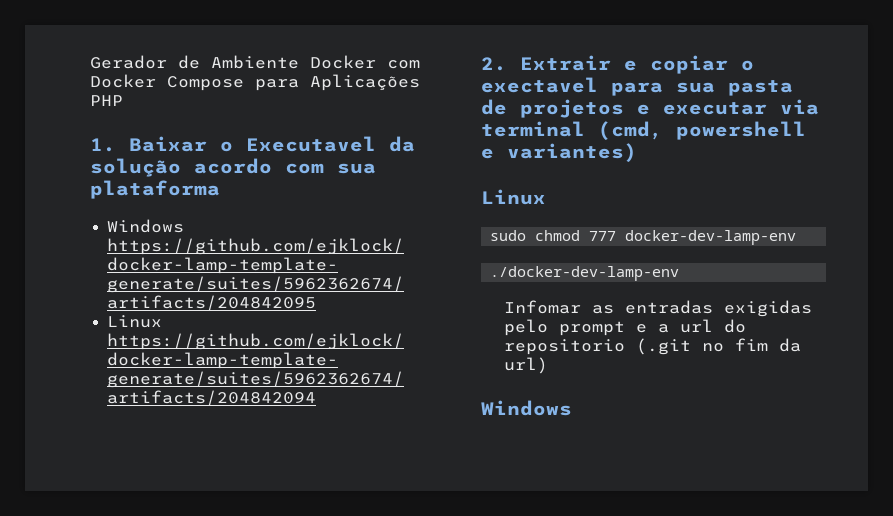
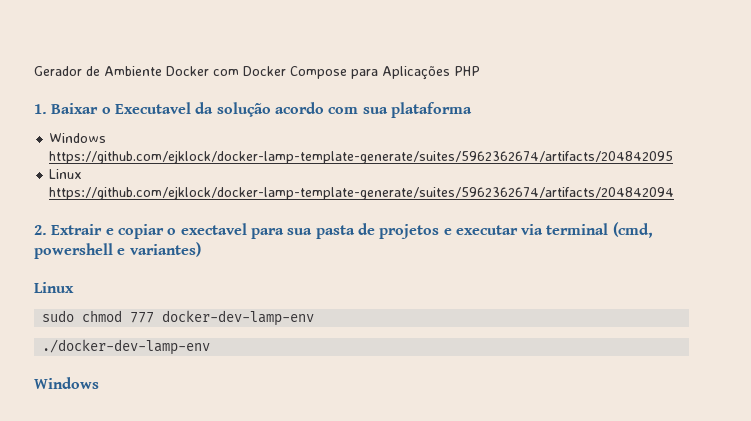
[503,300,812,317] [503,319,746,336] [503,338,801,355] [503,357,548,374] // Infomar as entradas exigidas pelo prompt e a url do repositorio (.git no fim da url) -> (211, 347) none

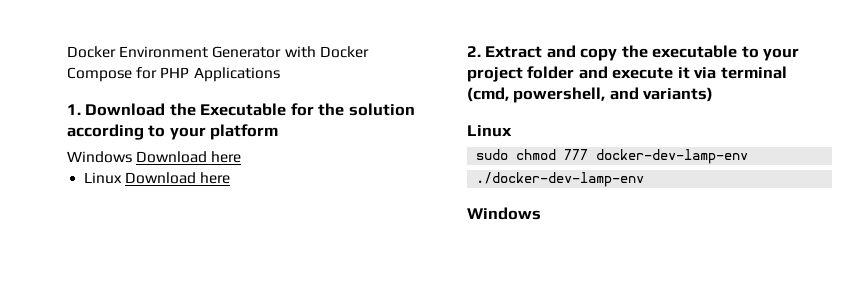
[34,66,450,80] Gerador de Ambiente Docker com Docker Compose para Aplicações -> [67,46,369,58] [67,67,158,82] Docker Environment Generator with Docker Compose for
(480, 71) none -> [193,67,280,82] Applications
[51,102,472,118] [49,133,107,143] [49,150,674,164] [49,169,83,179] [49,186,675,200] Baixar o Executavel da solução acordo com sua plataforma // Windows https://github.com/ejklock/docker-lamp-template-generate/suites/5962362674/artifacts/204842095 // Linux https://github.com/ejklock/docker-lamp-template-generate/suites/5962362674/artifacts/204842094 -> [85,103,415,116] [67,124,279,140] [67,151,242,163] [84,172,231,184] Download the Executable for the solution according to your platform // Windows Download here // Linux Download here
[51,222,653,239] [34,242,201,259] Extrair e copiar o exectavel para sua pasta de projetos e executar via terminal (cmd, powershell e variantes) -> [485,45,800,61] [467,66,787,82] [467,87,714,103] Extract and copy the executable to your project folder and execute it via terminal (cmd, powershell, and variants)

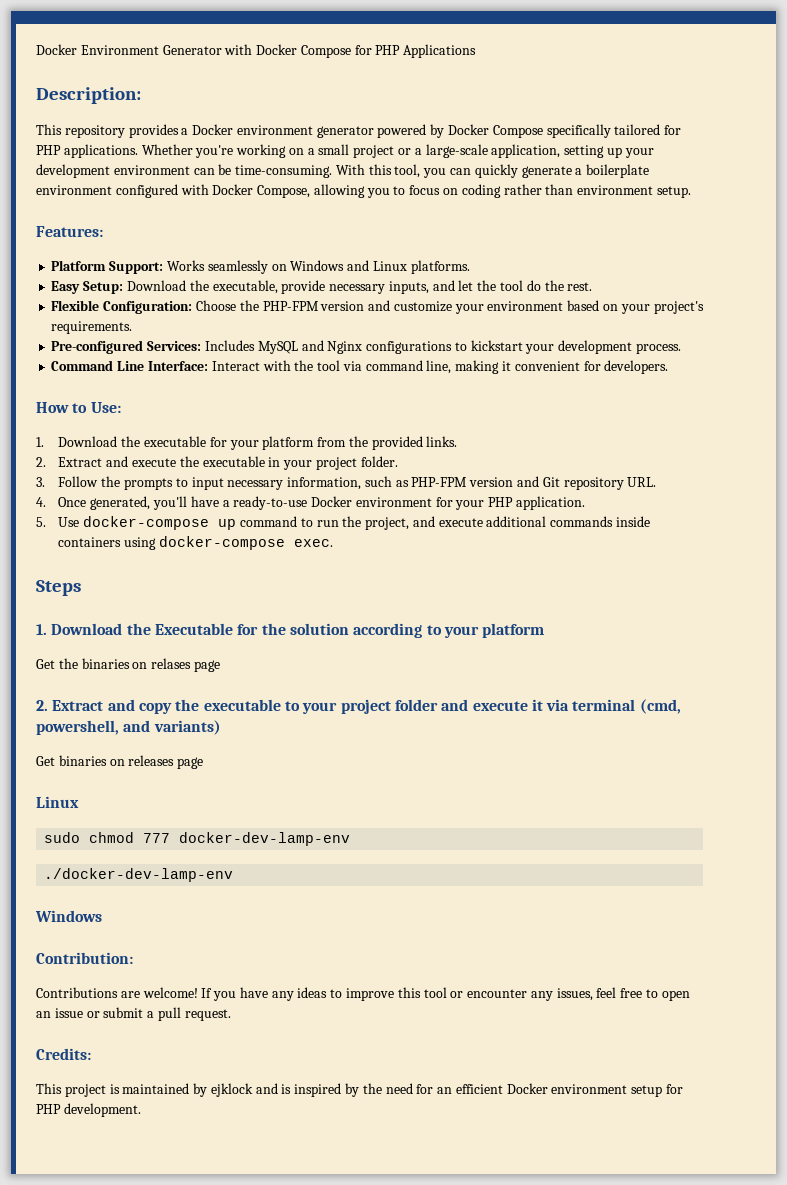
(280, 74) none -> [36,87,141,104] [36,124,682,138] [36,144,654,158] [36,164,650,178] [36,184,691,198] [36,226,103,237] [51,260,470,274] [51,280,593,294] [51,300,704,314] [51,321,133,334] [51,340,681,354] [51,360,669,374] [36,402,121,413] [36,436,458,450] [36,456,398,470] [36,476,657,490] [36,496,585,510] [36,516,650,530] [58,536,333,550] [36,580,81,596] // Description: // This repository provides a Docker environment generator powered by Docker Compose specifically tailored for PHP applications. Whether you're working on a small project or a large-scale application, setting up your development environment can be time-consuming. With this tool, you can quickly generate a boilerplate environment configured with Docker Compose, allowing you to focus on coding rather than environment setup. // Features: // Platform Support: Works seamlessly on Windows and Linux platforms. // Easy Setup: Download the executable, provide necessary inputs, and let the tool do the rest. // Flexible Configuration: Choose the PHP-FPM version and customize your environment based on your project's requirements. // Pre-configured Services: Includes MySQL and Nginx configurations to kickstart your development process. // Command Line Interface: Interact with the tool via command line, making it convenient for developers. // How to Use: // 1. Download the executable for your platform from the provided links. // 2. Extract and execute the executable in your project folder. // 3. Follow the prompts to input necessary information, such as PHP-FPM version and Git repository URL. // 4. Once generated, you'll have a ready-to-use Docker environment for your PHP application. // 5. Use docker-compose up command to run the project, and execute additional commands inside containers using docker-compose exec. // Steps
[67,151,242,163] [84,172,231,184] Windows Download here // Linux Download here -> [36,658,220,672] Get the binaries on relases page
(714, 94) none -> [36,755,204,769] // Get binaries on releases page
(541, 213) none -> [36,952,133,964] [36,987,690,1001] [36,1007,231,1021] [36,1048,91,1060] [36,1083,684,1097] [36,1103,141,1117] // Contribution: // Contributions are welcome! If you have any ideas to improve this tool or encounter any issues, feel free to open an issue or submit a pull request. // Credits: // This project is maintained by ejklock and is inspired by the need for an efficient Docker environment setup for PHP development.

